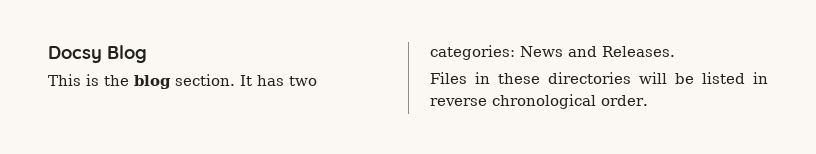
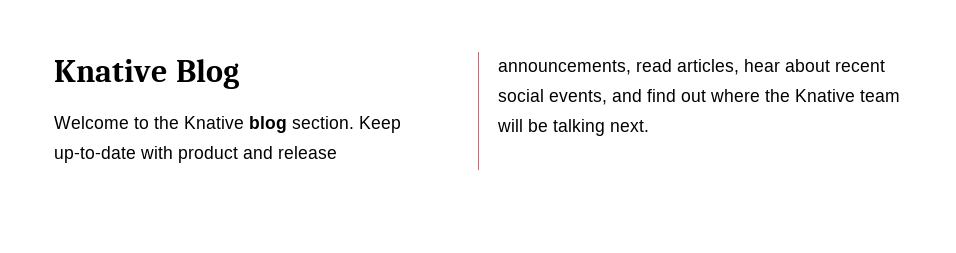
[48,46,102,63] Docsy -> [54,59,167,82] Knative
[48,74,317,89] [430,45,675,60] [430,72,768,84] [430,94,648,109] This is the blog section. It has two categories: News and Releases. // Files in these directories will be listed in reverse chronological order. -> [54,116,401,133] [54,146,337,163] [498,59,885,75] [498,89,900,105] [497,119,649,136] Welcome to the Knative blog section. Keep up-to-date with product and release announcements, read articles, hear about recent social events, and find out where the Knative team will be talking next.

